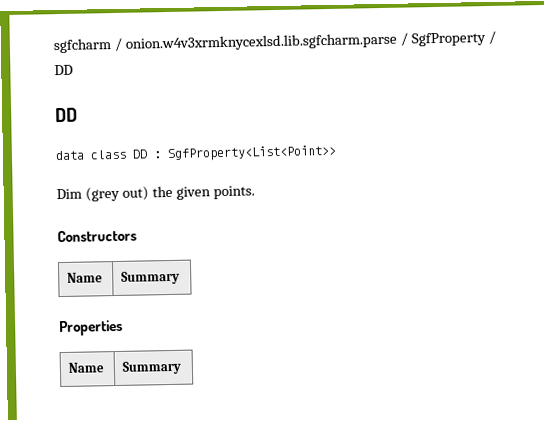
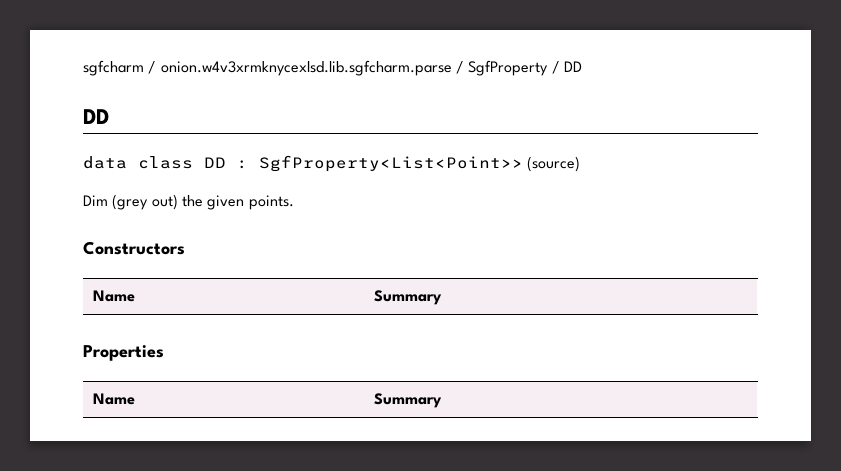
(337, 153) none -> [527,156,581,172] (source)

